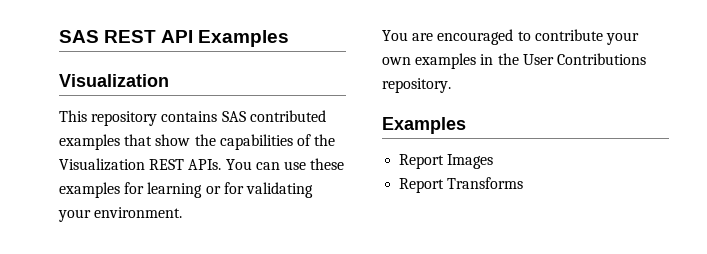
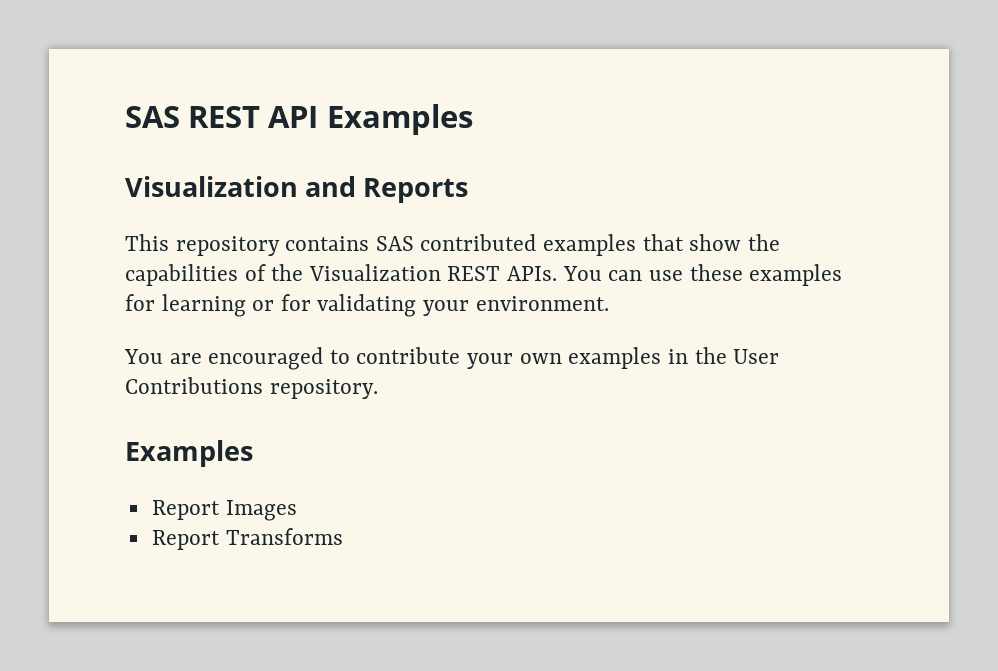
(169, 80) none -> [305,176,469,203] and Reports

